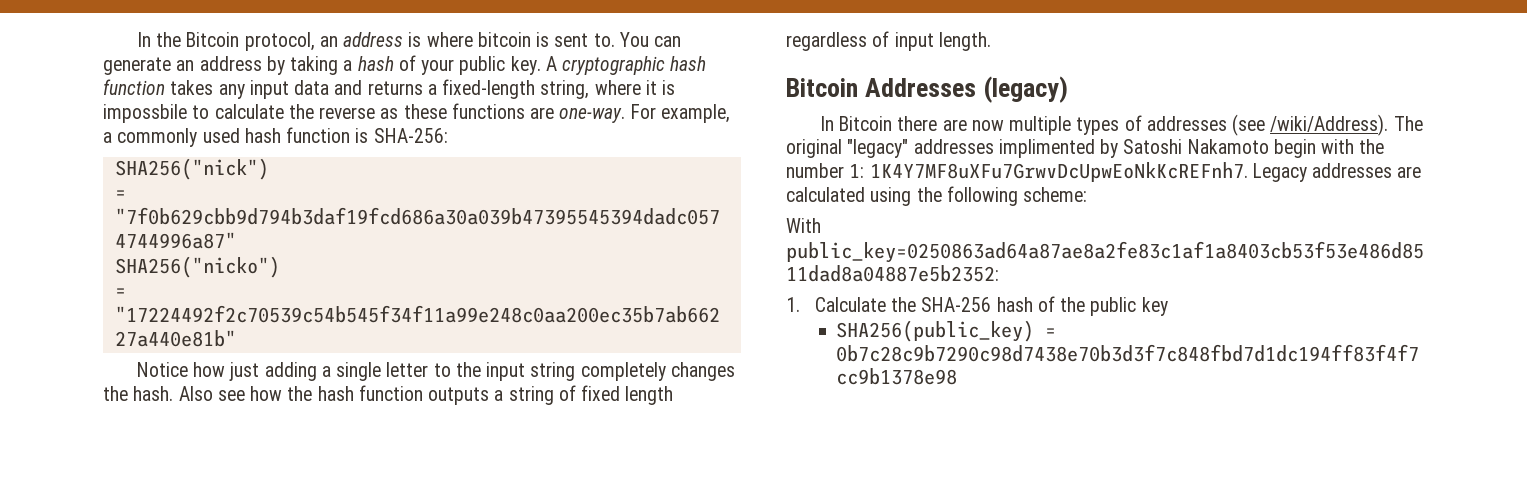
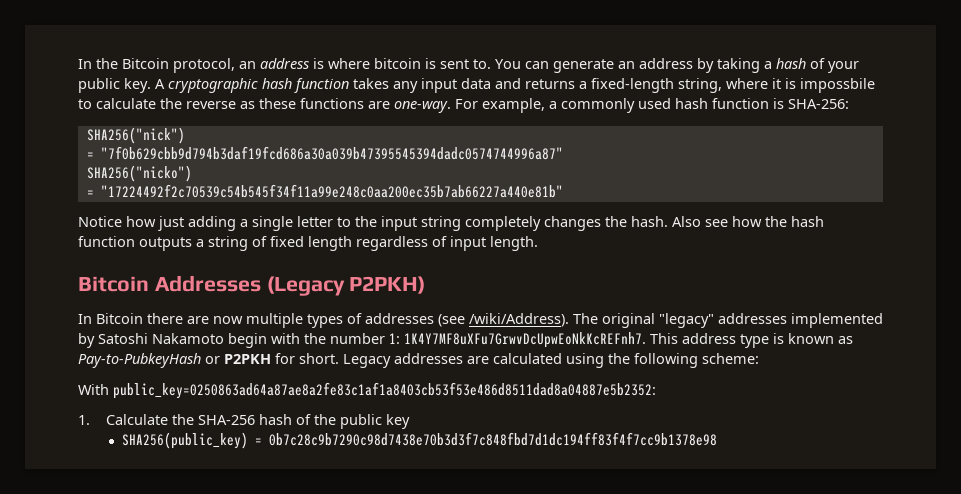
[983,76,1069,103] (legacy) -> [266,276,426,296] (Legacy P2PKH)
[998,139,1095,158] implimented -> [791,313,883,328] implemented
(1248, 172) none -> [650,333,853,348] [78,353,339,368] This address type is known as Pay-to-PubkeyHash or P2PKH for short.

